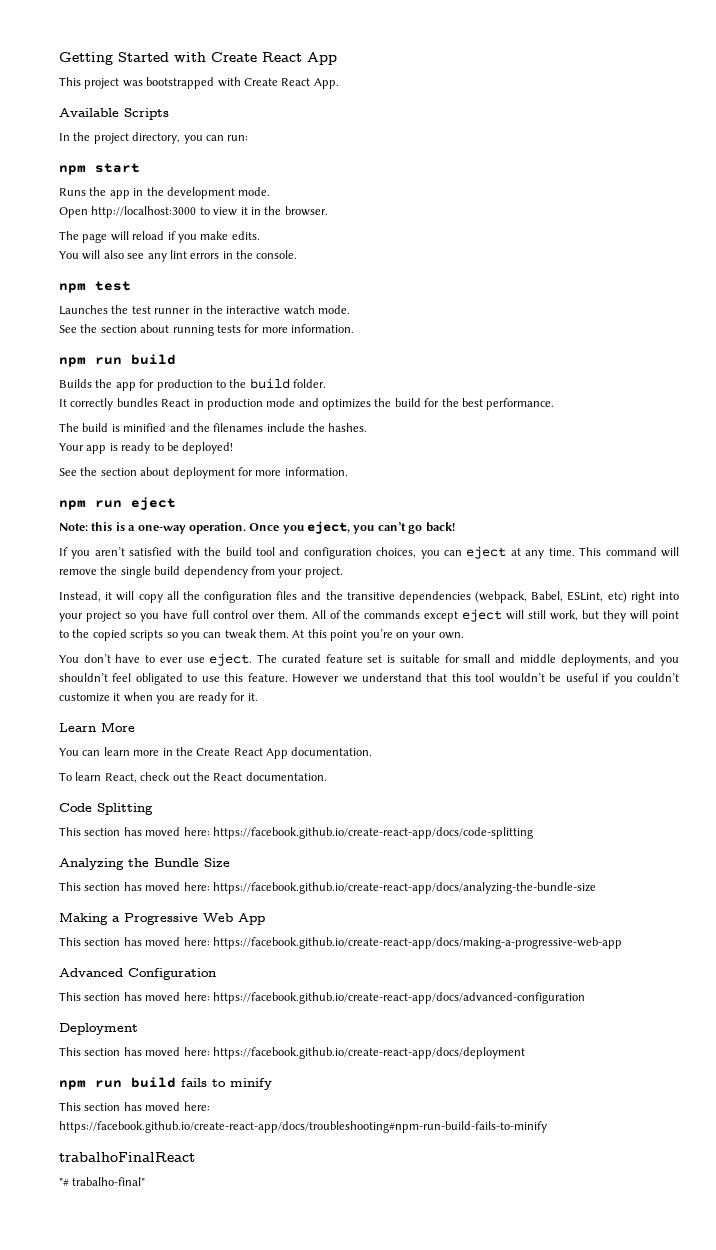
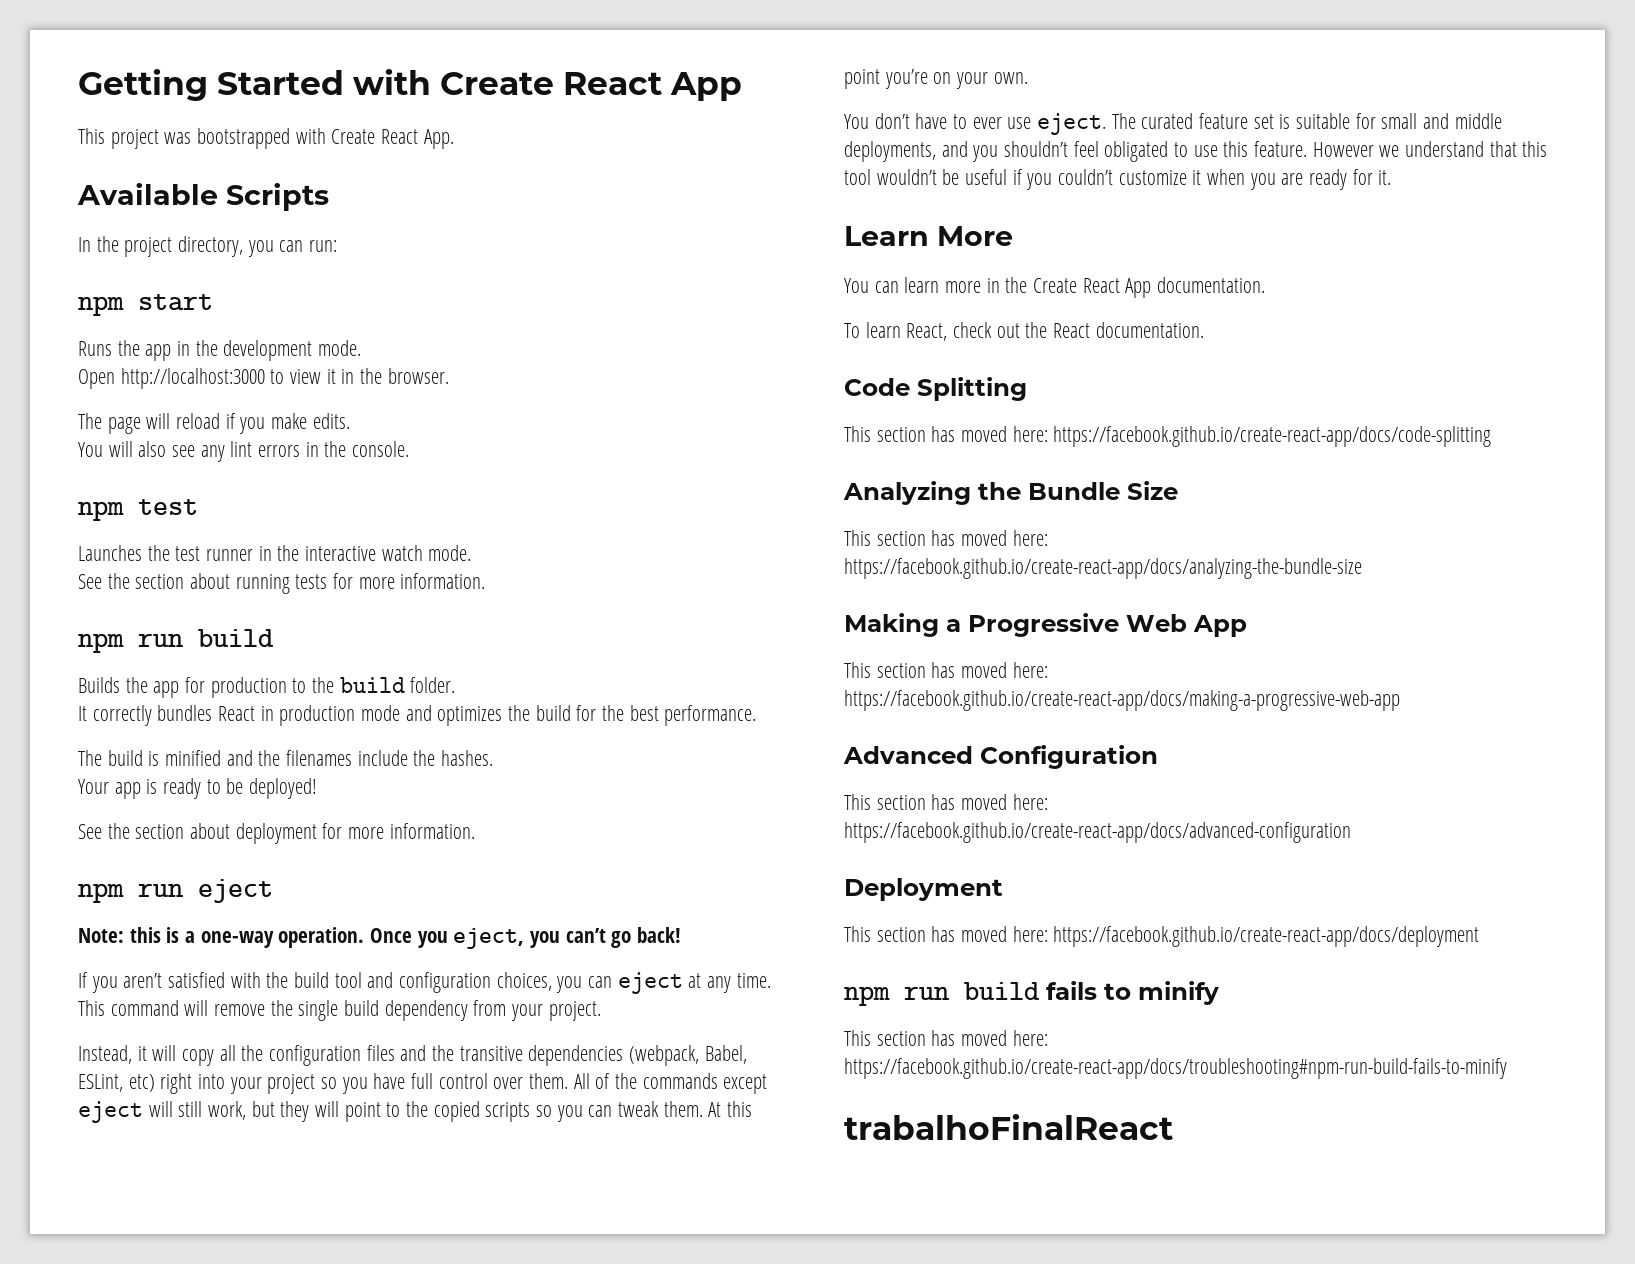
[59,1177,146,1186] // "# trabalho-final" -> (1173, 1127) none

